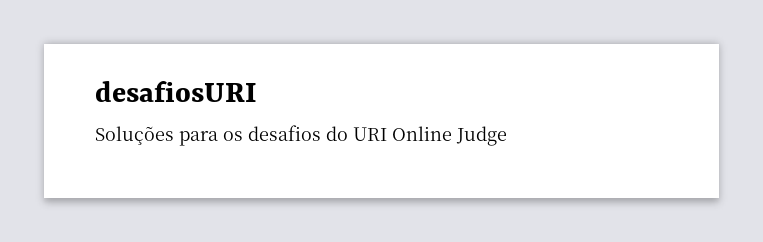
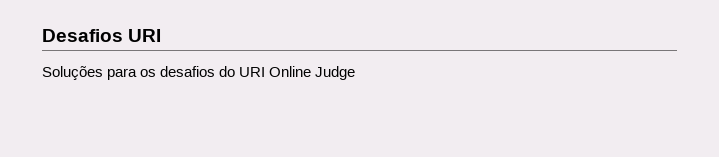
[95,81,257,102] desafiosURI -> [42,29,162,42] Desafios URI

